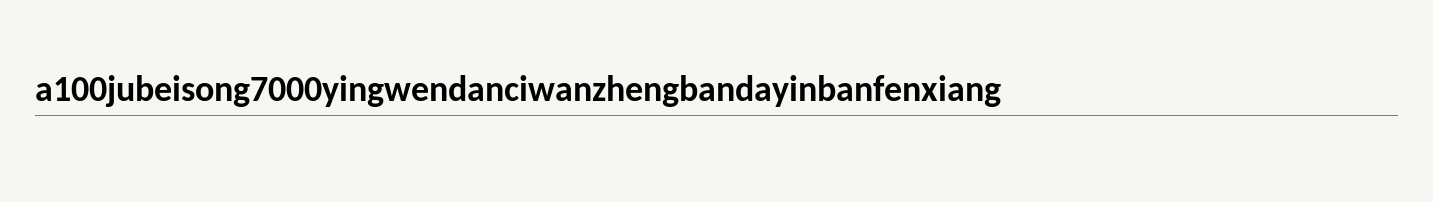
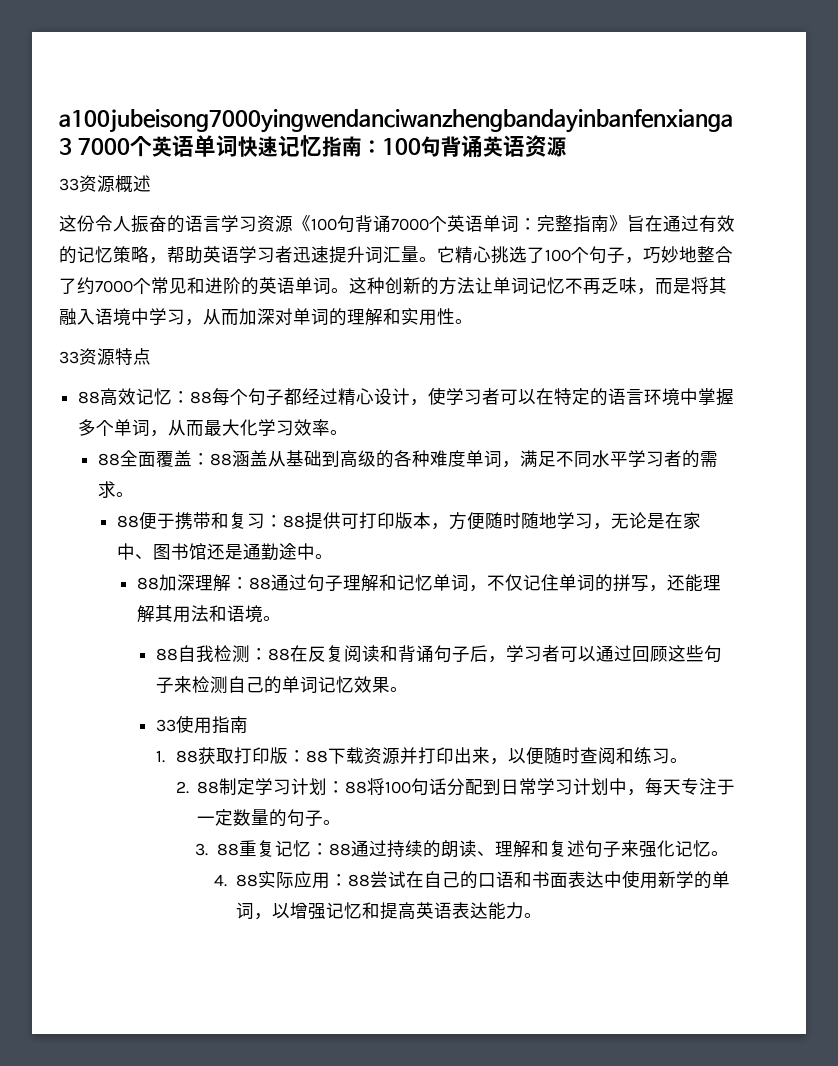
[35,75,1001,107] a100jubeisong7000yingwendanciwanzhengbandayinbanfenxiang -> [59,109,733,133] [59,135,567,158] [59,175,151,193] [59,215,735,233] [59,246,733,264] [59,277,727,295] [59,308,473,326] [59,348,151,366] [78,387,735,406] [78,419,349,437] [97,450,718,468] [97,481,134,498] [117,512,702,530] [117,543,334,561] [136,574,721,592] [136,605,281,623] [155,645,722,663] [155,676,408,694] [155,715,248,734] [156,747,688,765] [175,778,736,796] [197,809,342,827] [194,840,729,858] [214,870,731,889] [236,902,543,920] a100jubeisong7000yingwendanciwanzhengbandayinbanfenxianga 3 7000个英语单词快速记忆指南：100句背诵英语资源 // 33资源概述 // 这份令人振奋的语言学习资源《100句背诵7000个英语单词：完整指南》旨在通过有效的记忆策略，帮助英语学习者迅速提升词汇量。它精心挑选了100个句子，巧妙地整合了约7000个常见和进阶的英语单词。这种创新的方法让单词记忆不再乏味，而是将其融入语境中学习，从而加深对单词的理解和实用性。 // 33资源特点 // 88高效记忆：88每个句子都经过精心设计，使学习者可以在特定的语言环境中掌握多个单词，从而最大化学习效率。 // 88全面覆盖：88涵盖从基础到高级的各种难度单词，满足不同水平学习者的需求。 // 88便于携带和复习：88提供可打印版本，方便随时随地学习，无论是在家中、图书馆还是通勤途中。 // 88加深理解：88通过句子理解和记忆单词，不仅记住单词的拼写，还能理解其用法和语境。 // 88自我检测：88在反复阅读和背诵句子后，学习者可以通过回顾这些句子来检测自己的单词记忆效果。 // 33使用指南 // 1. 88获取打印版：88下载资源并打印出来，以便随时查阅和练习。 // 2. 88制定学习计划：88将100句话分配到日常学习计划中，每天专注于一定数量的句子。 // 3. 88重复记忆：88通过持续的朗读、理解和复述句子来强化记忆。 // 4. 88实际应用：88尝试在自己的口语和书面表达中使用新学的单词，以增强记忆和提高英语表达能力。

